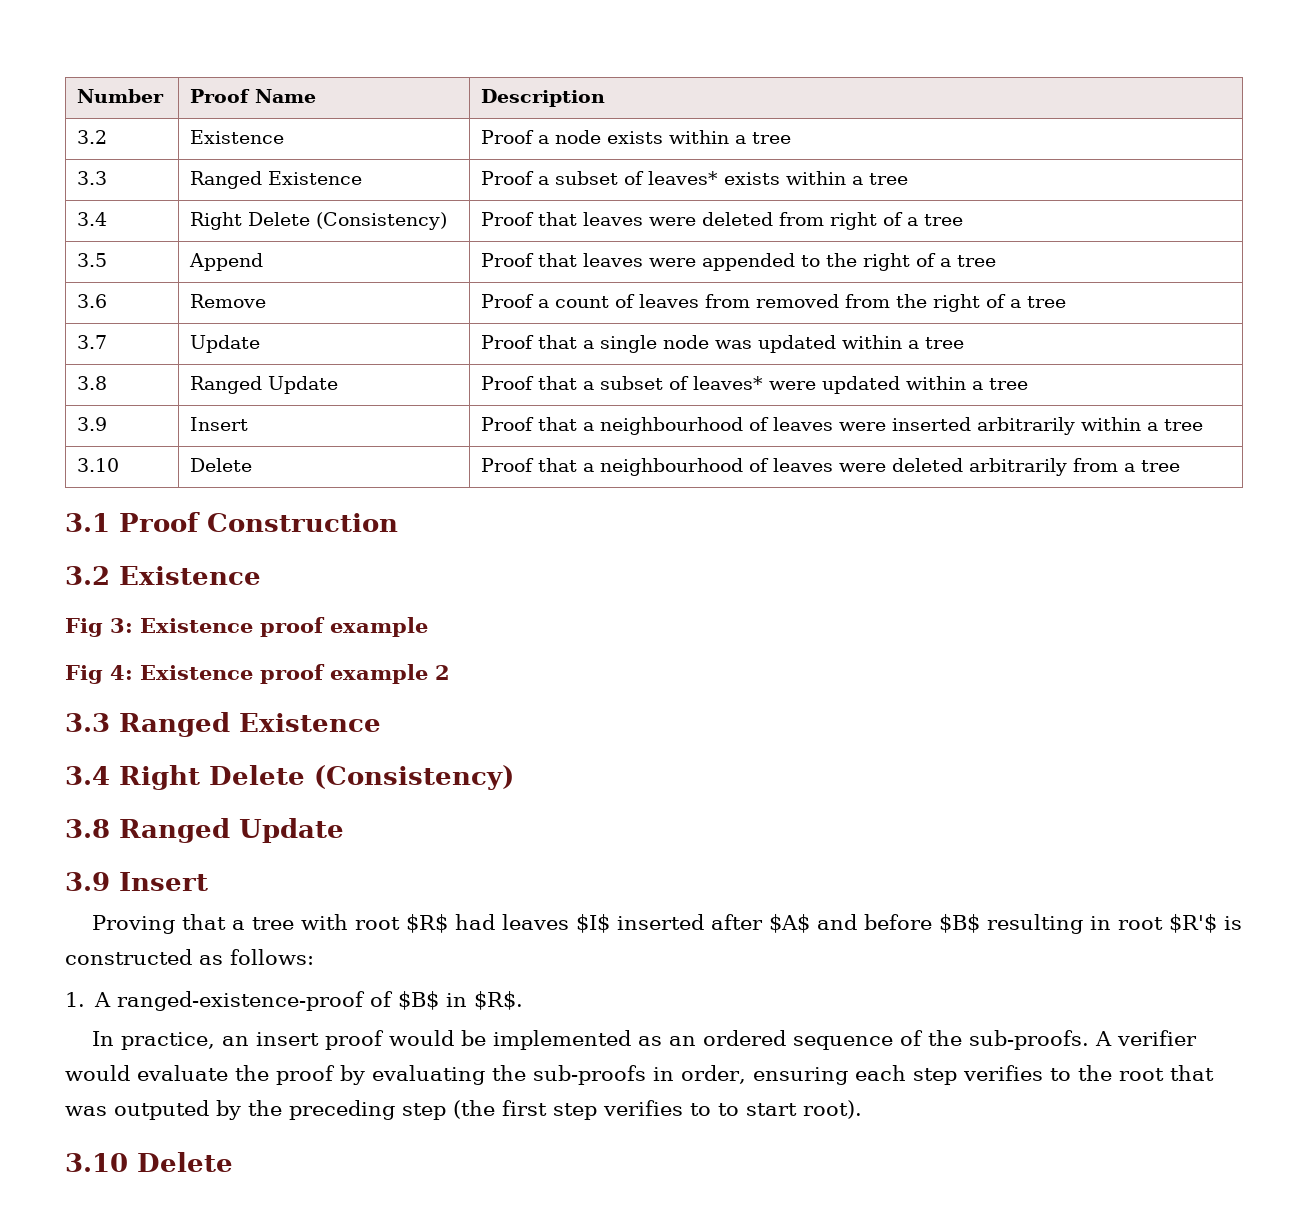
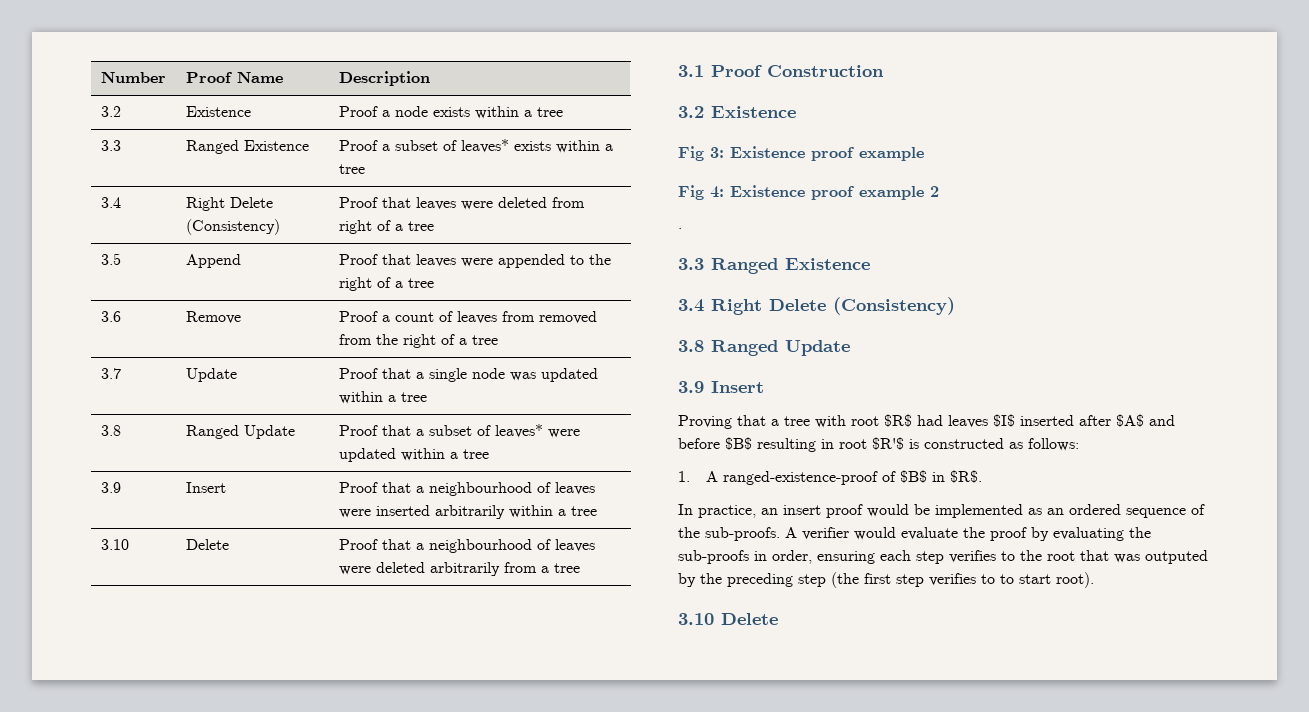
(450, 672) none -> [678,228,682,229] // .

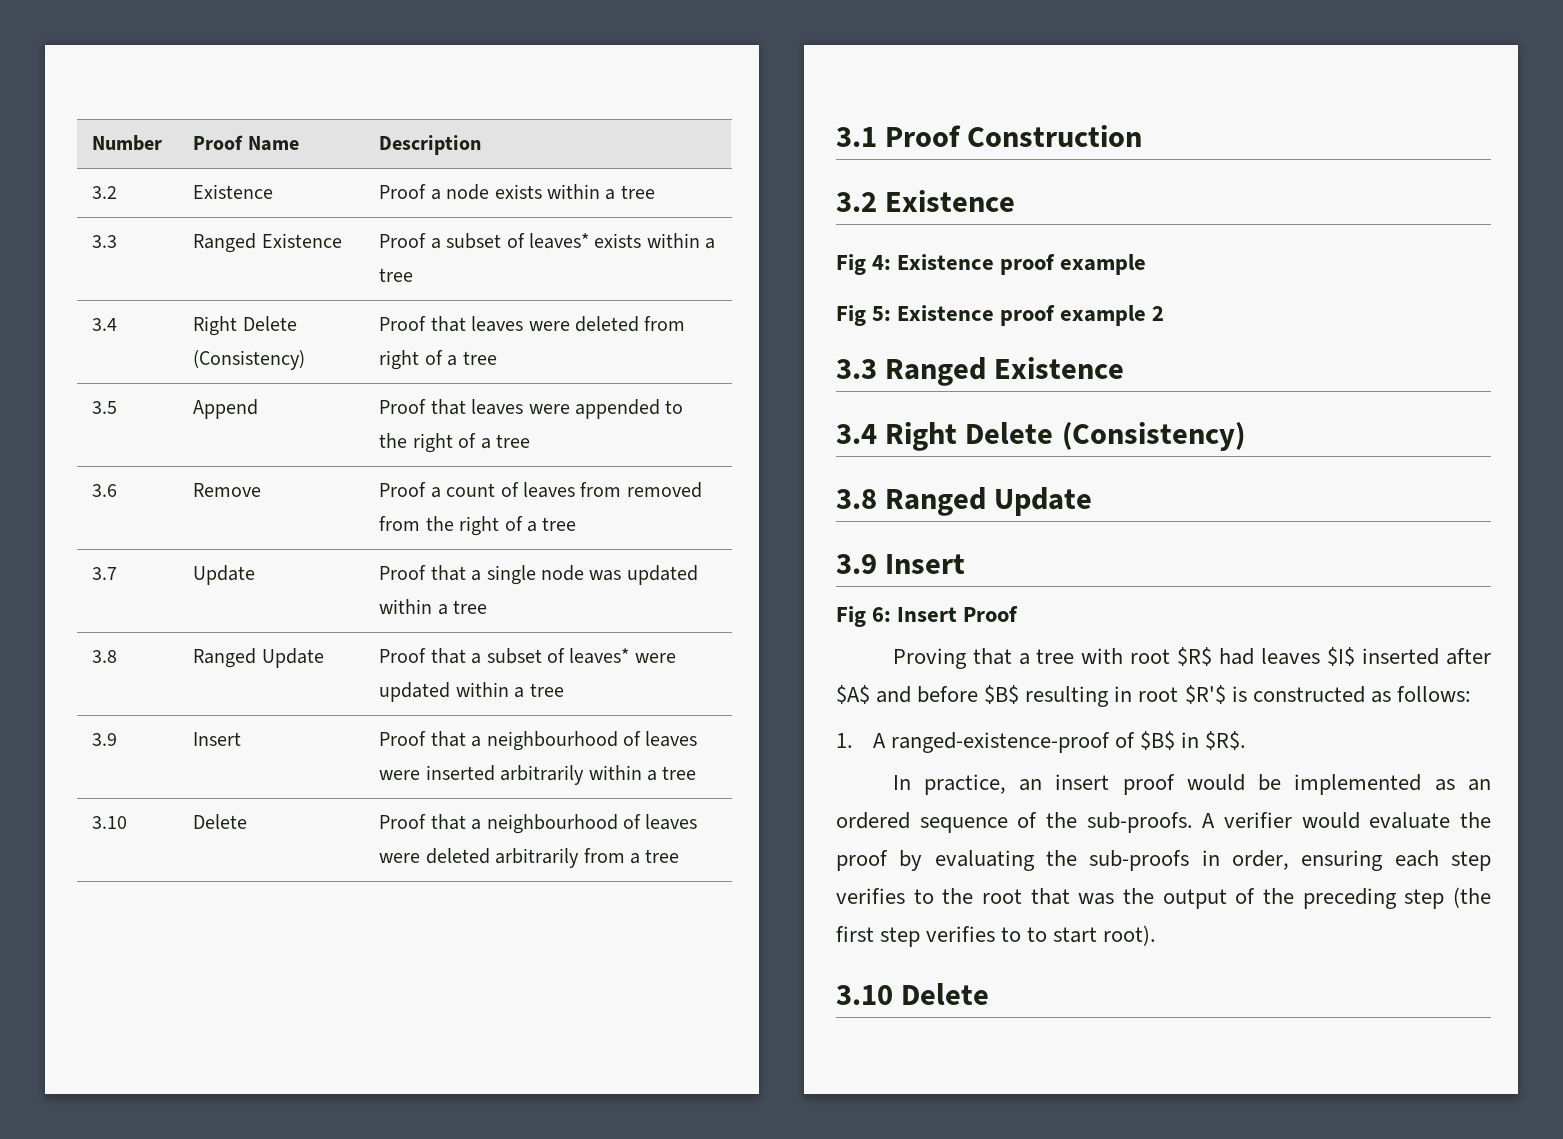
[710,147,724,158] 3: -> [872,255,892,270] 4:
[710,186,724,198] 4: -> [872,306,892,321] 5:
[678,228,682,229] // . -> (1165, 313) none
(764, 387) none -> [836,606,1019,627] // Fig 6: Insert Proof
[1145,550,1208,564] [678,573,696,587] outputed by -> [1123,888,1256,909] the output of

